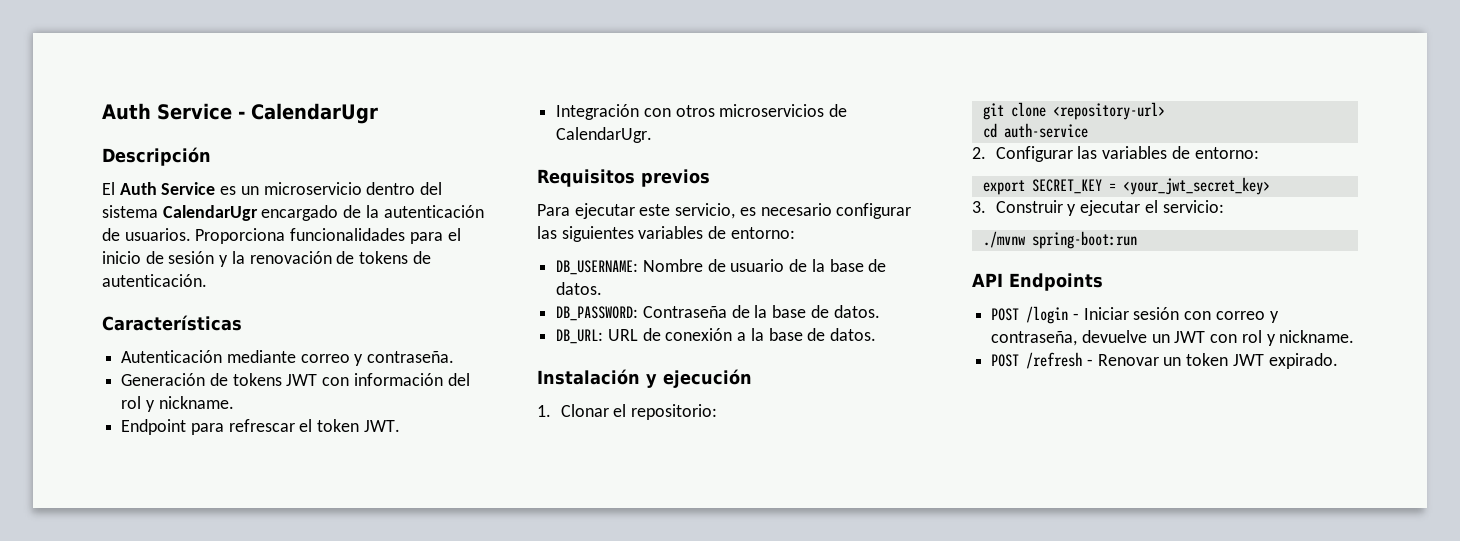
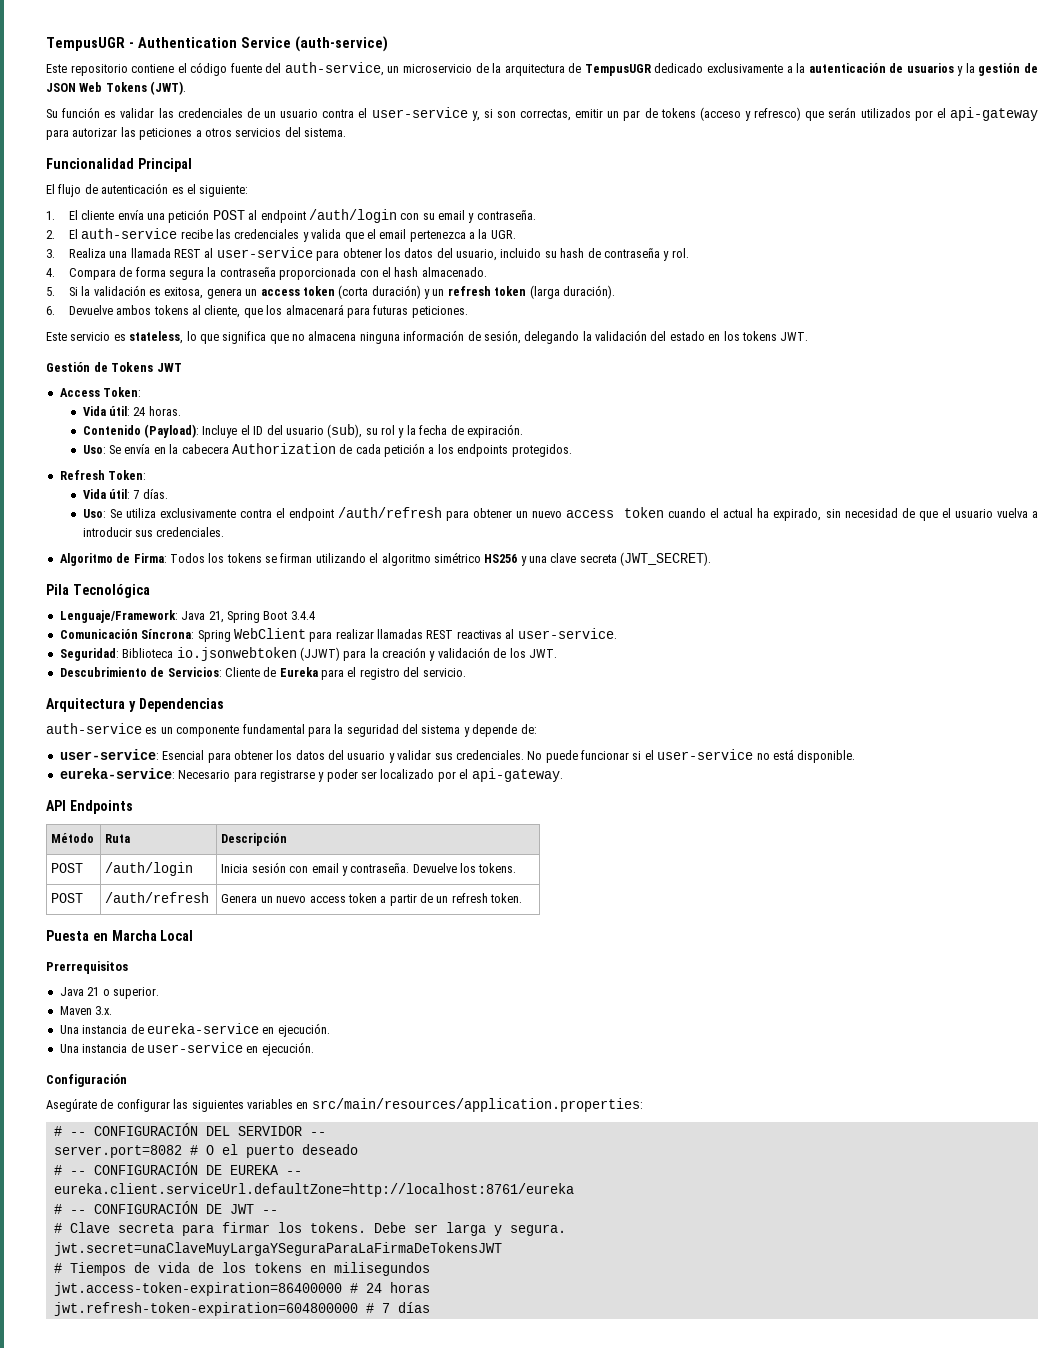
[102,103,378,124] [102,147,211,166] [102,182,443,195] [102,205,484,221] [102,228,461,244] [102,251,431,267] [102,274,207,287] [102,315,242,331] [121,350,455,366] [121,373,470,386] [121,396,234,412] [121,419,400,435] [556,104,848,120] [556,127,653,143] [537,169,710,187] [537,203,912,219] [537,226,795,242] [556,259,887,275] [556,282,603,295] [556,305,880,321] [556,328,877,344] [537,369,752,388] [537,404,718,420] [982,102,1165,120] [982,123,1088,138] [972,146,1259,162] [982,177,1270,195] [972,200,1224,216] [982,231,1137,249] [972,273,1103,291] [991,306,1279,324] [991,330,1355,346] [991,352,1338,369] Auth Service - CalendarUgr // Descripción // El Auth Service es un microservicio dentro del sistema CalendarUgr encargado de la autenticación de usuarios. Proporciona funcionalidades para el inicio de sesión y la renovación de tokens de autenticación. // Características // Autenticación mediante correo y contraseña. // Generación de tokens JWT con información del rol y nickname. // Endpoint para refrescar el token JWT. // Integración con otros microservicios de CalendarUgr. // Requisitos previos // Para ejecutar este servicio, es necesario configurar las siguientes variables de entorno: // DB_USERNAME: Nombre de usuario de la base de datos. // DB_PASSWORD: Contraseña de la base de datos. // DB_URL: URL de conexión a la base de datos. // Instalación y ejecución // 1. Clonar el repositorio: // git clone <repository-url> // cd auth-service // 2. Configurar las variables de entorno: // export SECRET_KEY = <your_jwt_secret_key> // 3. Construir y ejecutar el servicio: // ./mvnw spring-boot:run // API Endpoints // POST /login - Iniciar sesión con correo y contraseña, devuelve un JWT con rol y nickname. // POST /refresh - Renovar un token JWT expirado. -> [46,36,388,52] [46,62,1038,76] [46,81,187,95] [46,107,1039,121] [46,127,346,140] [46,158,192,172] [46,183,249,197] [46,209,536,223] [46,228,516,242] [46,247,689,261] [46,267,487,280] [46,285,615,299] [46,304,468,318] [46,330,809,344] [46,362,182,372] [59,387,142,397] [82,406,181,416] [82,424,523,438] [82,443,572,457] [59,470,147,480] [82,489,168,499] [82,507,1039,521] [82,527,225,537] [59,552,712,566] [46,584,150,598] [59,610,315,623] [59,628,617,642] [59,647,557,661] [59,667,466,680] [46,698,224,712] [46,723,537,737] [59,749,856,763] [59,768,563,782] [46,800,133,814] [51,833,95,843] [105,834,131,843] [221,833,288,846] [51,863,84,873] [105,862,194,876] [221,862,517,876] [51,893,84,903] [105,892,210,903] [221,893,523,906] [46,930,194,941] [46,961,128,974] [59,987,159,999] [59,1006,113,1015] [59,1023,330,1037] [59,1042,314,1056] [46,1074,127,1087] [46,1098,643,1112] [53,1123,326,1136] [53,1144,358,1158] [53,1162,302,1175] [53,1183,574,1197] [53,1201,278,1214] [53,1222,566,1236] [53,1242,502,1256] [53,1262,430,1276] [53,1282,430,1296] [53,1302,430,1316] TempusUGR - Authentication Service (auth-service) // Este repositorio contiene el código fuente del auth-service, un microservicio de la arquitectura de TempusUGR dedicado exclusivamente a la autenticación de usuarios y la gestión de JSON Web Tokens (JWT). // Su función es validar las credenciales de un usuario contra el user-service y, si son correctas, emitir un par de tokens (acceso y refresco) que serán utilizados por el api-gateway para autorizar las peticiones a otros servicios del sistema. // Funcionalidad Principal // El flujo de autenticación es el siguiente: // 1. El cliente envía una petición POST al endpoint /auth/login con su email y contraseña. // 2. El auth-service recibe las credenciales y valida que el email pertenezca a la UGR. // 3. Realiza una llamada REST al user-service para obtener los datos del usuario, incluido su hash de contraseña y rol. // 4. Compara de forma segura la contraseña proporcionada con el hash almacenado. // 5. Si la validación es exitosa, genera un access token (corta duración) y un refresh token (larga duración). // 6. Devuelve ambos tokens al cliente, que los almacenará para futuras peticiones. // Este servicio es stateless, lo que significa que no almacena ninguna información de sesión, delegando la validación del estado en los tokens JWT. // Gestión de Tokens JWT // Access Token: // Vida útil: 24 horas. // Contenido (Payload): Incluye el ID del usuario (sub), su rol y la fecha de expiración. // Uso: Se envía en la cabecera Authorization de cada petición a los endpoints protegidos. // Refresh Token: // Vida útil: 7 días. // Uso: Se utiliza exclusivamente contra el endpoint /auth/refresh para obtener un nuevo access token cuando el actual ha expirado, sin necesidad de que el usuario vuelva a introducir sus credenciales. // Algoritmo de Firma: Todos los tokens se firman utilizando el algoritmo simétrico HS256 y una clave secreta (JWT_SECRET). // Pila Tecnológica // Lenguaje/Framework: Java 21, Spring Boot 3.4.4 // Comunicación Síncrona: Spring WebClient para realizar llamadas REST reactivas al user-service. // Seguridad: Biblioteca io.jsonwebtoken (JJWT) para la creación y validación de los JWT. // Descubrimiento de Servicios: Cliente de Eureka para el registro del servicio. // Arquitectura y Dependencias // auth-service es un componente fundamental para la seguridad del sistema y depende de: // user-service: Esencial para obtener los datos del usuario y validar sus credenciales. No puede funcionar si el user-service no está disponible. // eureka-service: Necesario para registrarse y poder ser localizado por el api-gateway. // API Endpoints // Método | Ruta | Descripción // POST | /auth/login | Inicia sesión con email y contraseña. Devuelve los tokens. // POST | /auth/refresh | Genera un nuevo access token a partir de un refresh token. // Puesta en Marcha Local // Prerrequisitos // Java 21 o superior. // Maven 3.x. // Una instancia de eureka-service en ejecución. // Una instancia de user-service en ejecución. // Configuración // Asegúrate de configurar las siguientes variables en src/main/resources/application.properties: // # -- CONFIGURACIÓN DEL SERVIDOR -- // server.port=8082 # O el puerto deseado // # -- CONFIGURACIÓN DE EUREKA -- // eureka.client.serviceUrl.defaultZone=http://localhost:8761/eureka // # -- CONFIGURACIÓN DE JWT -- // # Clave secreta para firmar los tokens. Debe ser larga y segura. // jwt.secret=unaClaveMuyLargaYSeguraParaLaFirmaDeTokensJWT // # Tiempos de vida de los tokens en milisegundos // jwt.access-token-expiration=86400000 # 24 horas // jwt.refresh-token-expiration=604800000 # 7 días

